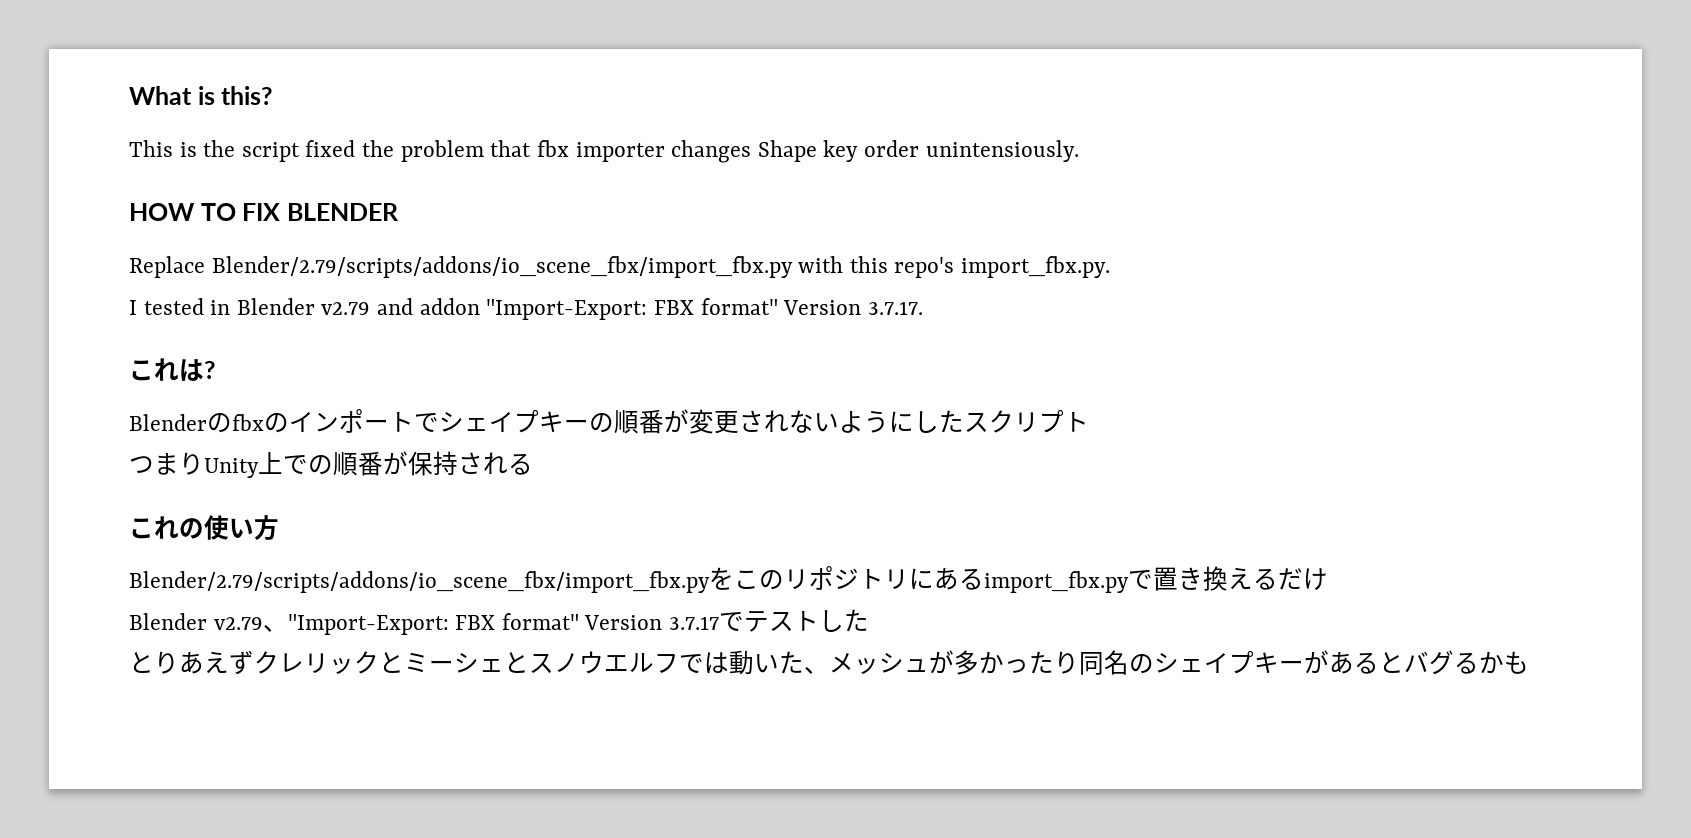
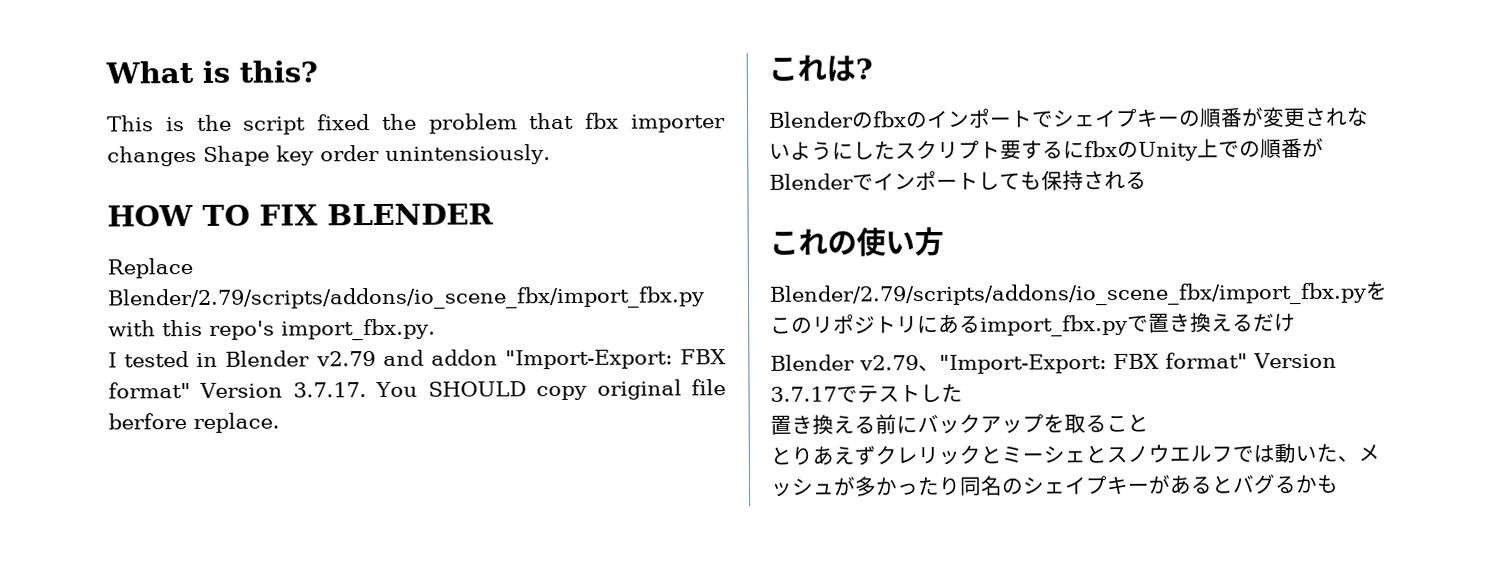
(923, 308) none -> [375,379,726,401] [108,412,280,433] You SHOULD copy original file berfore replace.
[129,452,204,475] // つまり -> [1000,140,1139,160] 要するにfbxの
(408, 463) none -> [769,170,1042,191] Blenderでインポートしても
(870, 620) none -> [770,413,1149,435] // 置き換える前にバックアップを取ること

